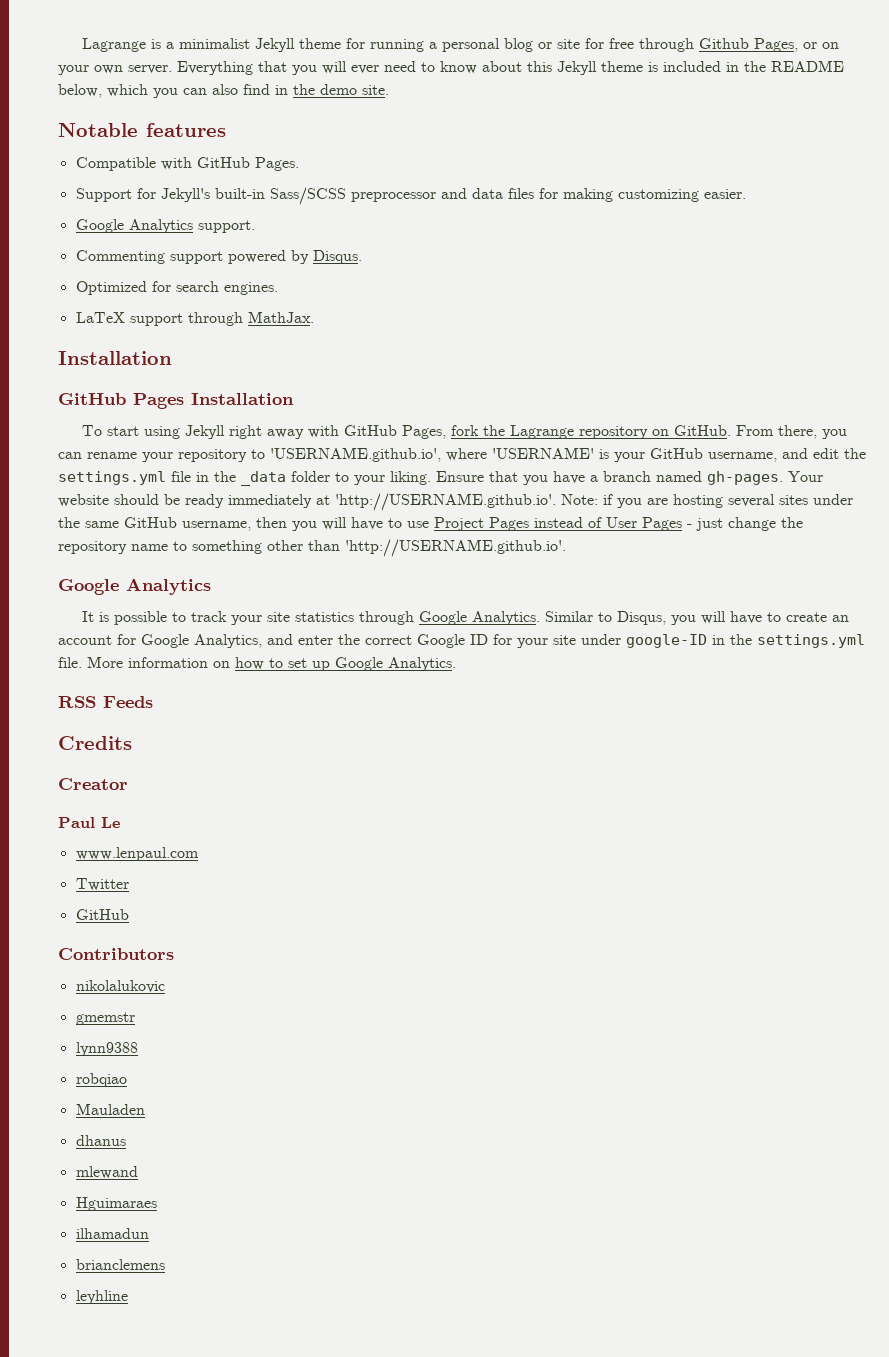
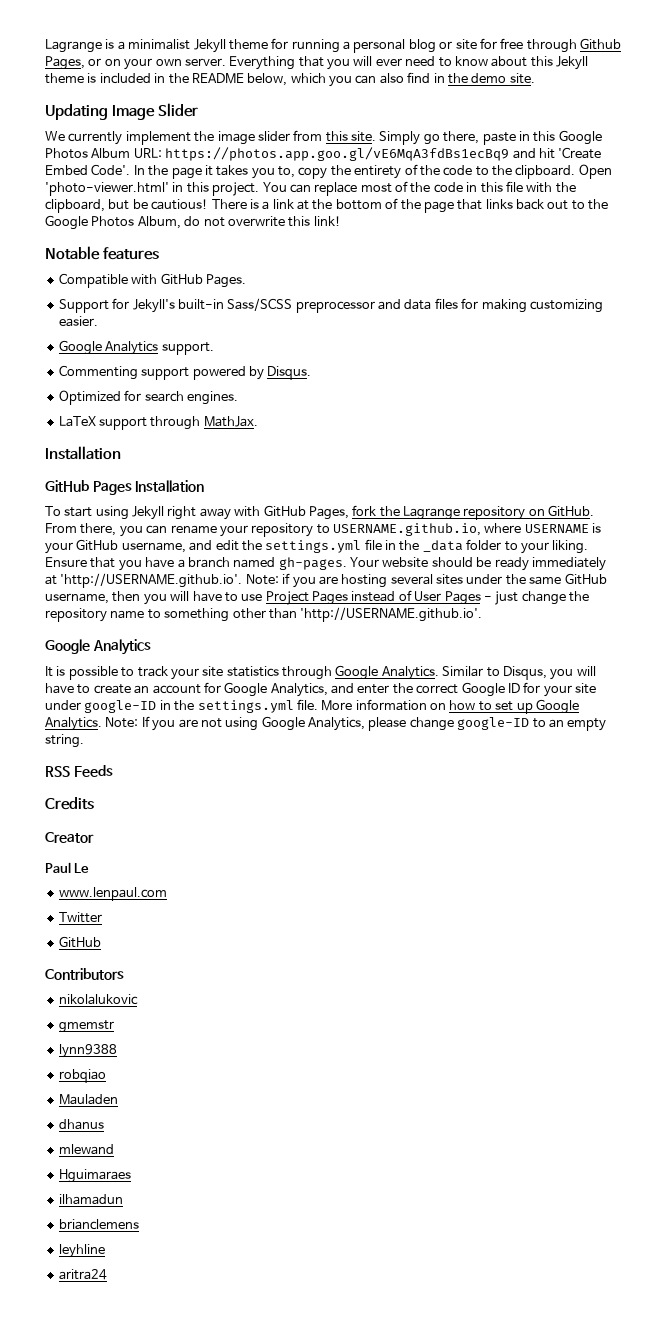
(389, 90) none -> [45,103,198,120] [45,130,602,145] [45,147,602,161] [45,164,612,179] [45,181,576,196] [45,198,609,213] [45,215,341,230] // Updating Image Slider // We currently implement the image slider from this site. Simply go there, paste in this Google Photos Album URL: https://photos.app.goo.gl/vE6MqA3fdBs1ecBq9 and hit 'Create Embed Code'. In the page it takes you to, copy the entirety of the code to the clipboard. Open 'photo-viewer.html' in this project. You can replace most of the code in this file with the clipboard, but be cautious! There is a link at the bottom of the page that links back out to the Google Photos Album, do not overwrite this link!
[270,447,594,462] 'USERNAME.github.io', where 'USERNAME' -> [333,523,589,536] USERNAME.github.io, where USERNAME
(456, 664) none -> [105,716,607,731] [45,734,84,748] Note: If you are not using Google Analytics, please change google-ID to an empty string.
(128, 1297) none -> [58,1269,107,1280] // aritra24

